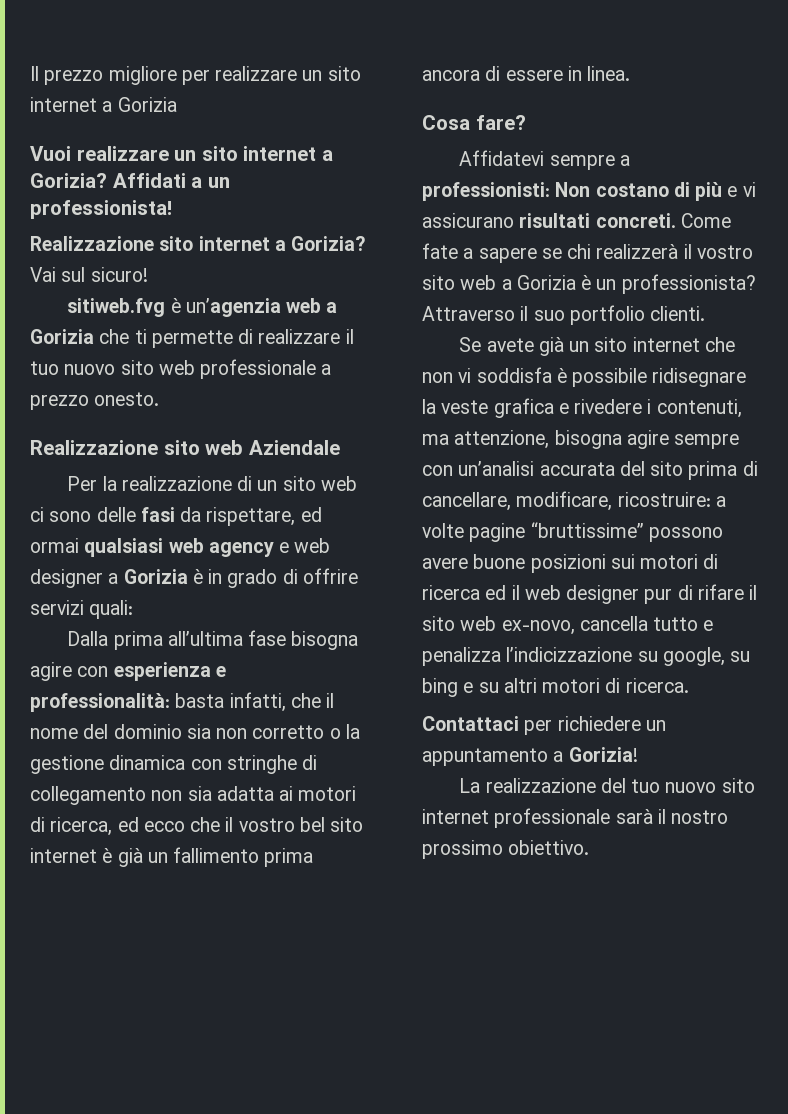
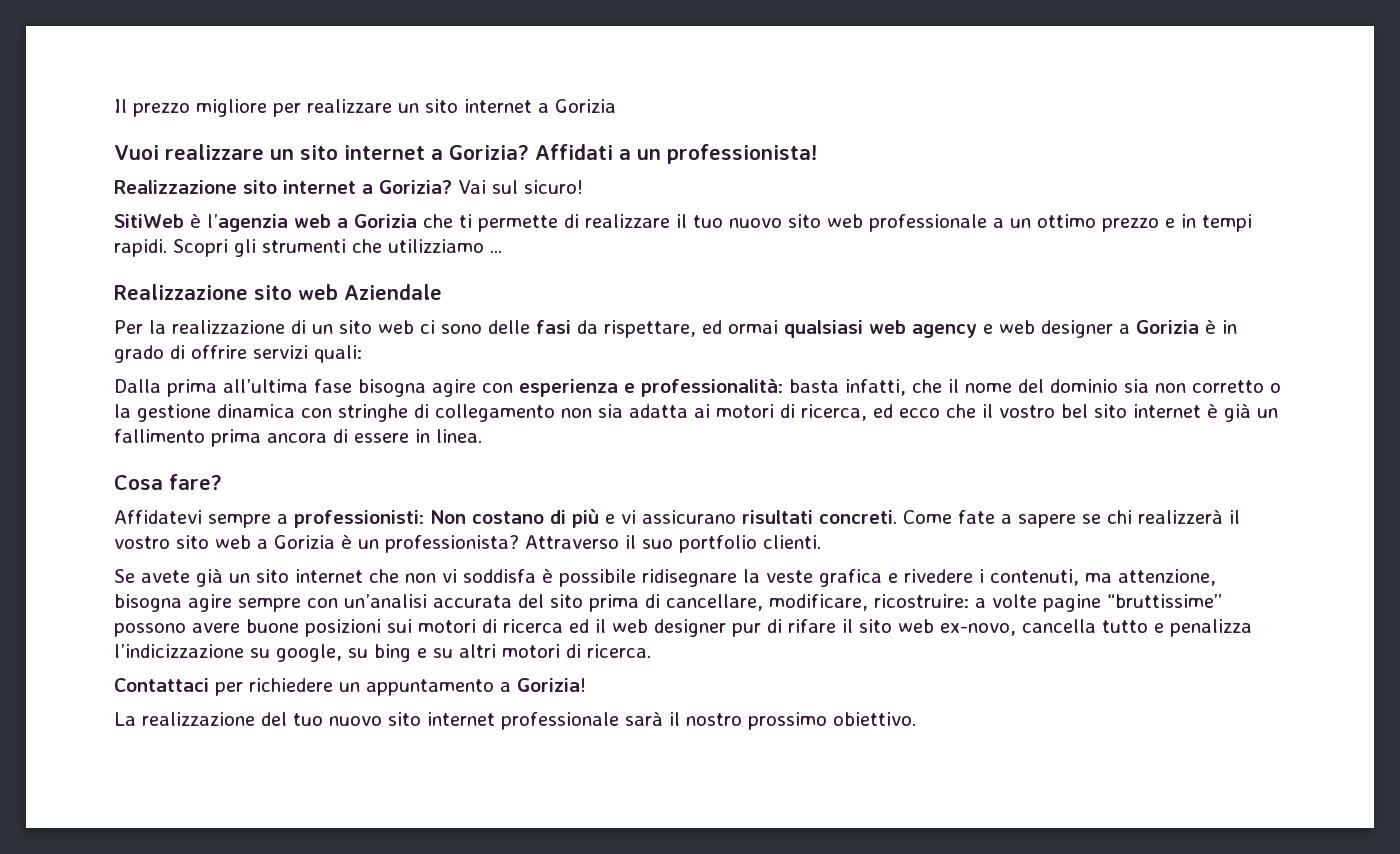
[67,298,281,317] sitiweb.fvg è un’agenzia -> [114,214,288,232] SitiWeb è l’agenzia
[30,392,160,410] prezzo onesto. -> [1009,214,1252,232] [114,239,502,257] un ottimo prezzo e in tempi rapidi. Scopri gli strumenti che utilizziamo ...

